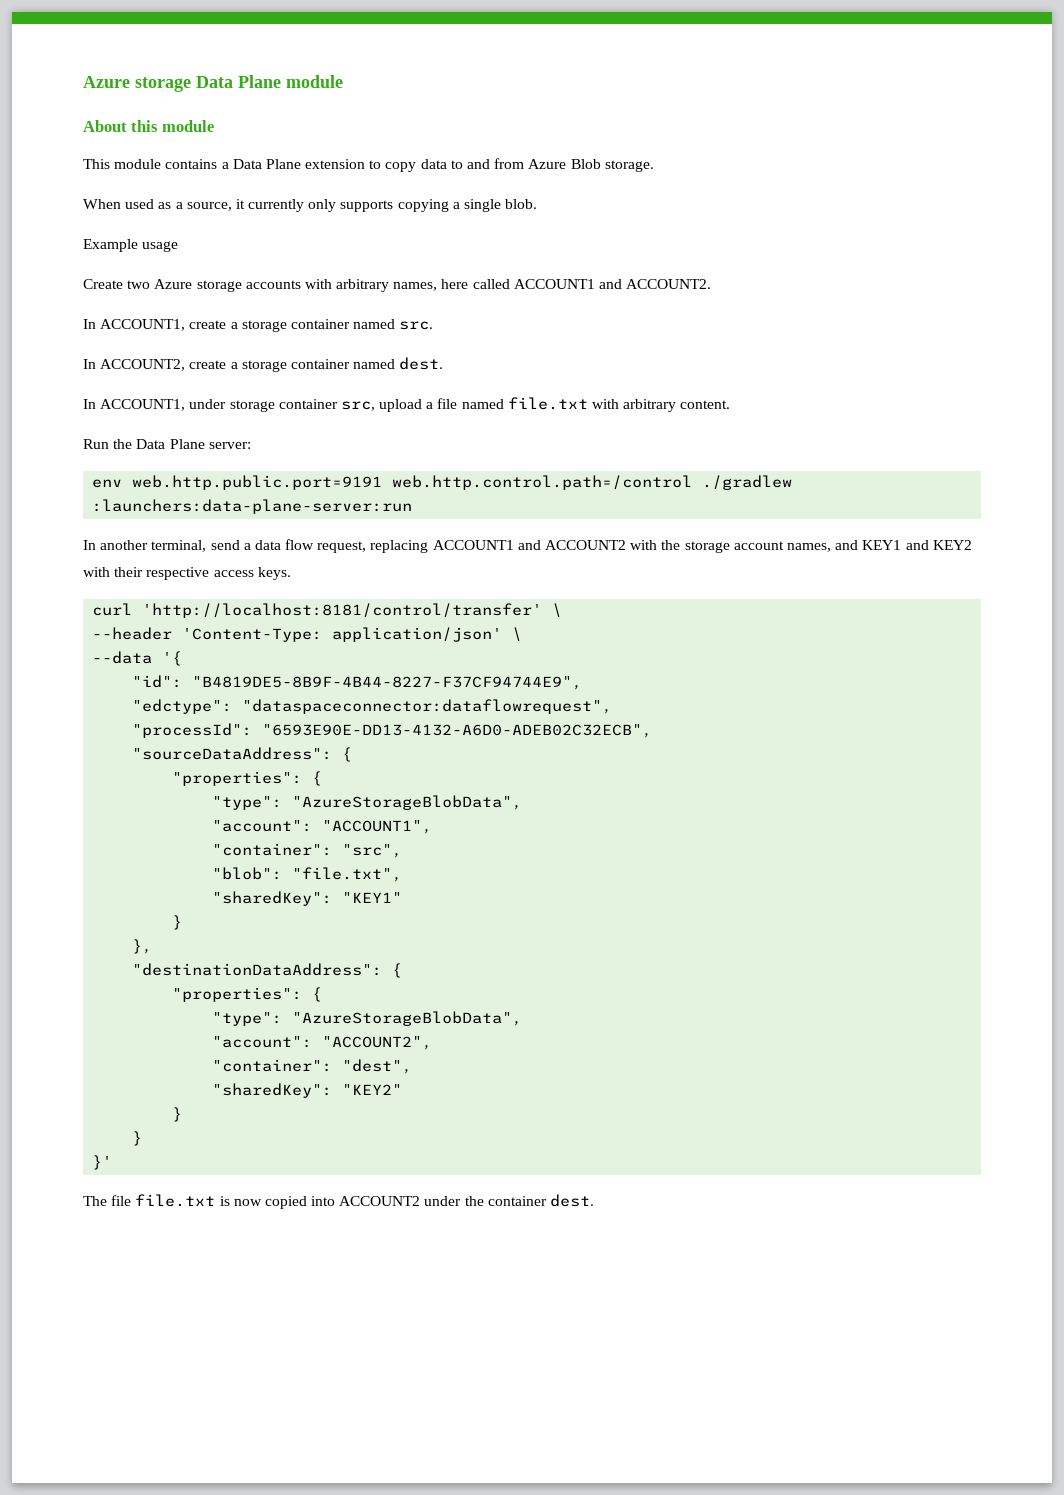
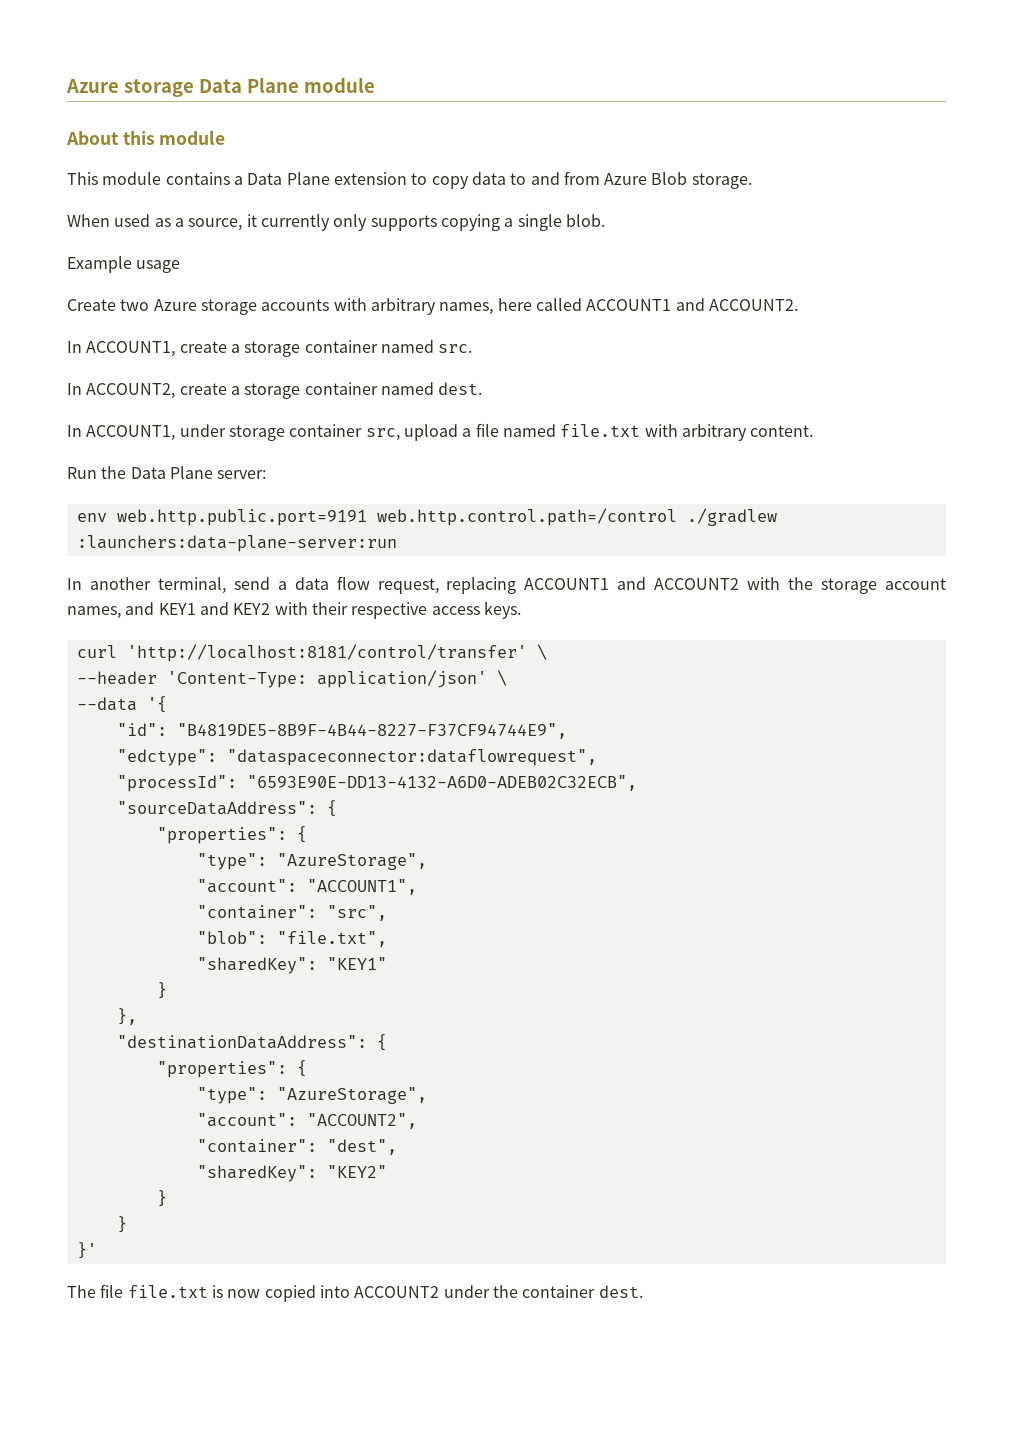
[292,795,523,810] "AzureStorageBlobData", -> [276,853,427,870] "AzureStorage",
[292,1011,523,1026] "AzureStorageBlobData", -> [276,1087,427,1104] "AzureStorage",

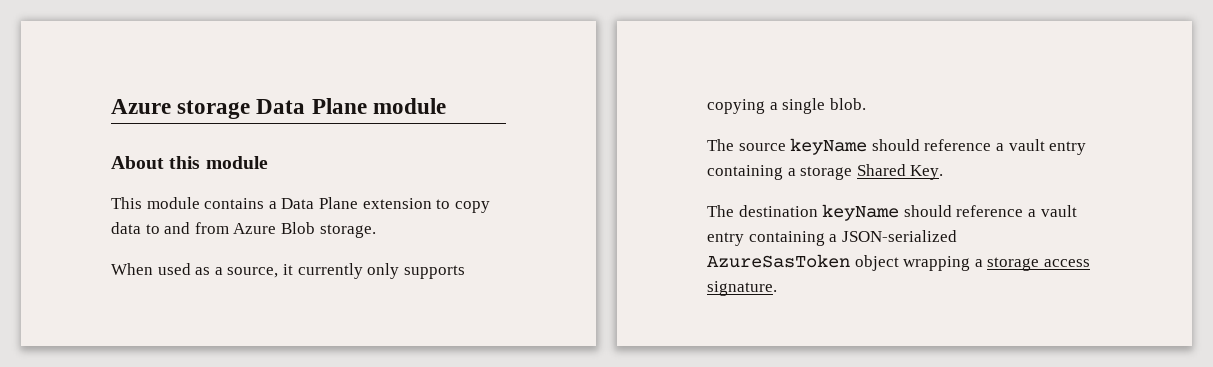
[67,256,181,273] [67,298,798,315] [67,340,473,357] [67,382,483,399] [67,423,814,441] [67,466,267,479] [76,508,777,526] [76,535,397,552] [67,576,947,594] [67,601,521,619] [76,644,547,662] [76,670,507,688] [76,696,167,713] [116,723,567,739] [116,749,597,766] [116,775,637,792] [116,800,337,817] [156,826,307,844] [196,853,427,870] [196,879,417,895] [196,905,387,921] [196,931,387,947] [196,957,387,974] [156,982,167,999] [116,1008,137,1025] [116,1034,387,1051] [156,1060,307,1078] [196,1087,427,1104] [196,1113,417,1129] [196,1139,397,1155] [196,1165,387,1182] [156,1190,167,1207] [116,1216,127,1233] [76,1242,97,1259] [67,1284,643,1302] Example usage // Create two Azure storage accounts with arbitrary names, here called ACCOUNT1 and ACCOUNT2. // In ACCOUNT1, create a storage container named src. // In ACCOUNT2, create a storage container named dest. // In ACCOUNT1, under storage container src, upload a file named file.txt with arbitrary content. // Run the Data Plane server: // env web.http.public.port=9191 web.http.control.path=/control ./gradlew :launchers:data-plane-server:run // In another terminal, send a data flow request, replacing ACCOUNT1 and ACCOUNT2 with the storage account names, and KEY1 and KEY2 with their respective access keys. // curl 'http://localhost:8181/control/transfer' \ // --header 'Content-Type: application/json' \ // --data '{ // "id": "B4819DE5-8B9F-4B44-8227-F37CF94744E9", // "edctype": "dataspaceconnector:dataflowrequest", // "processId": "6593E90E-DD13-4132-A6D0-ADEB02C32ECB", // "sourceDataAddress": { // "properties": { // "type": "AzureStorage", // "account": "ACCOUNT1", // "container": "src", // "blob": "file.txt", // "sharedKey": "KEY1" // } // }, // "destinationDataAddress": { // "properties": { // "type": "AzureStorage", // "account": "ACCOUNT2", // "container": "dest", // "sharedKey": "KEY2" // } // } // }' // The file file.txt is now copied into ACCOUNT2 under the container dest. -> [707,138,1087,155] [707,164,944,180] [707,204,1077,221] [707,230,957,246] [707,254,1090,271] [707,281,777,296] The source keyName should reference a vault entry containing a storage Shared Key. // The destination keyName should reference a vault entry containing a JSON-serialized AzureSasToken object wrapping a storage access signature.

